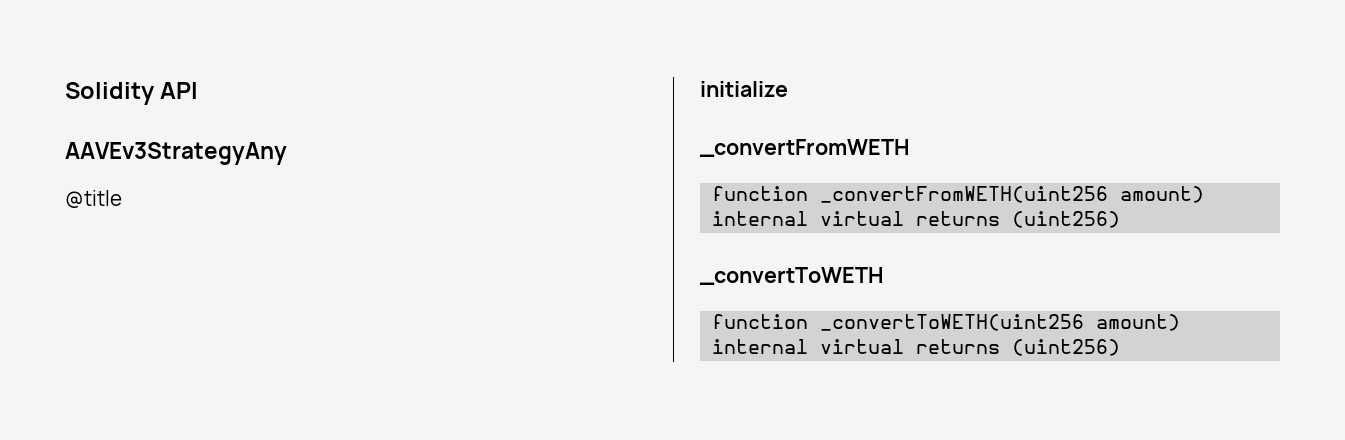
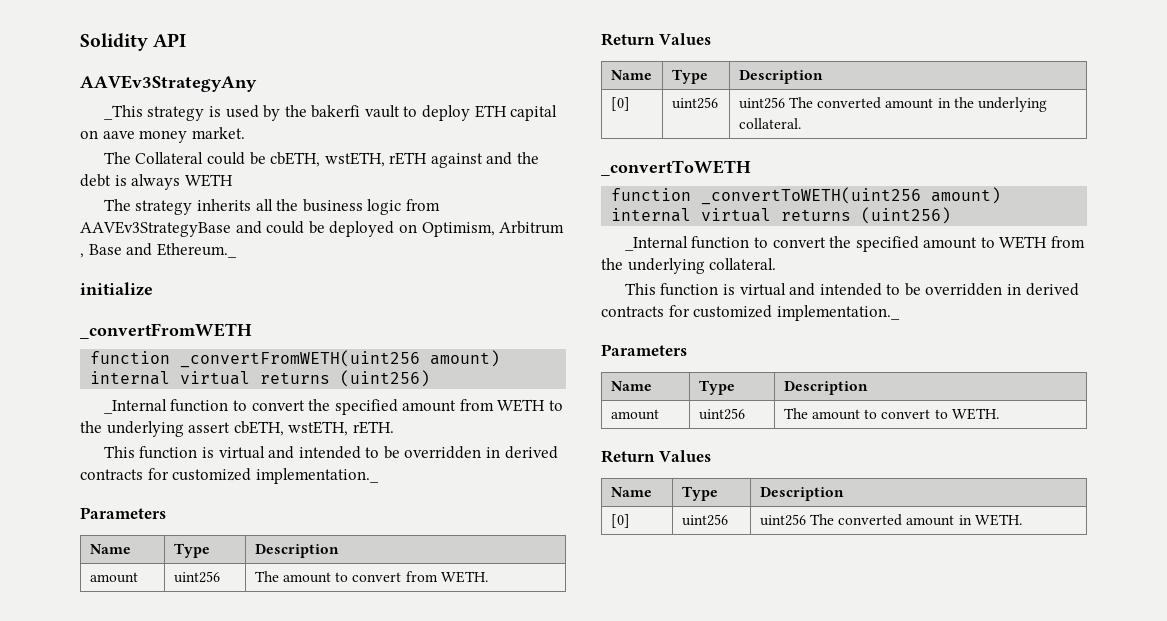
[65,190,122,208] @title -> [103,105,558,121] [80,127,245,143] [103,152,540,168] [80,174,233,190] [103,199,440,215] [80,221,565,237] [80,243,237,258] _This strategy is used by the bakerfi vault to deploy ETH capital on aave money market. // The Collateral could be cbETH, wstETH, rETH against and the debt is always WETH // The strategy inherits all the business logic from AAVEv3StrategyBase and could be deployed on Optimism, Arbitrum , Base and Ethereum._
(1121, 219) none -> [103,399,564,415] [80,421,394,437] [103,446,558,459] [80,468,379,484] [80,507,166,519] [89,544,131,554] [173,543,210,558] [254,544,339,558] [89,572,138,583] [173,571,220,583] [254,571,488,583] [601,33,711,46] [610,70,652,80] [671,69,708,84] [738,70,823,84] [610,97,630,111] [671,97,718,109] [738,97,1047,112] [738,118,801,129] // _Internal function to convert the specified amount from WETH to the underlying assert cbETH, wstETH, rETH. // This function is virtual and intended to be overridden in derived contracts for customized implementation._ // Parameters // Name | Type | Description // amount | uint256 | The amount to convert from WETH. // Return Values // Name | Type | Description // [0] | uint256 | uint256 The converted amount in the underlying collateral.
(1121, 347) none -> [624,236,1086,252] [601,258,777,274] [624,283,1079,296] [601,305,900,321] [601,344,687,356] [610,381,652,391] [698,380,735,395] [783,381,868,395] [610,409,659,420] [698,408,745,420] [783,408,999,420] [601,450,711,463] [610,487,652,497] [681,486,718,501] [759,487,844,501] [610,514,630,528] [681,514,728,526] [759,514,1022,526] // _Internal function to convert the specified amount to WETH from the underlying collateral. // This function is virtual and intended to be overridden in derived contracts for customized implementation._ // Parameters // Name | Type | Description // amount | uint256 | The amount to convert to WETH. // Return Values // Name | Type | Description // [0] | uint256 | uint256 The converted amount in WETH.

